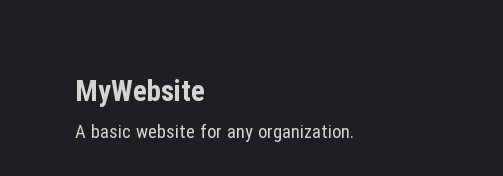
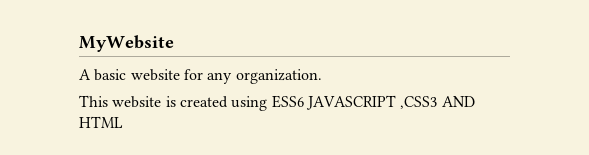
(354, 133) none -> [79,95,475,111] [79,116,123,128] // This website is created using ESS6 JAVASCRIPT ,CSS3 AND HTML

